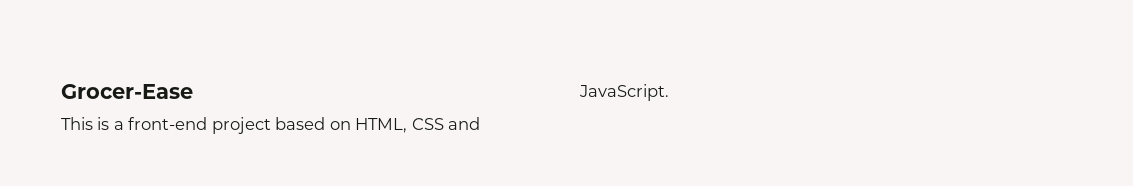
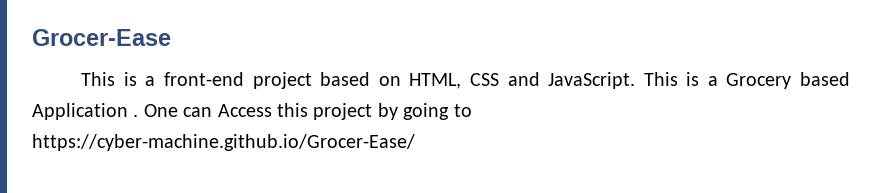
(669, 92) none -> [643,72,850,89] [32,103,472,120] [32,134,415,151] This is a Grocery based Application . One can Access this project by going to https://cyber-machine.github.io/Grocer-Ease/

